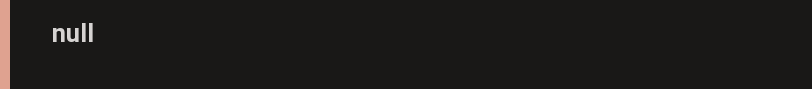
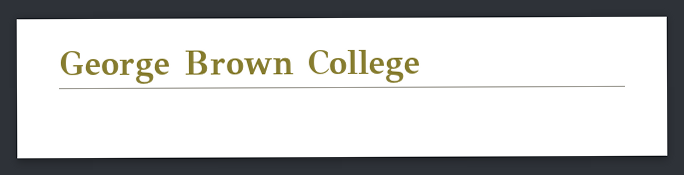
[52,23,94,42] null -> [58,48,420,85] George Brown College

